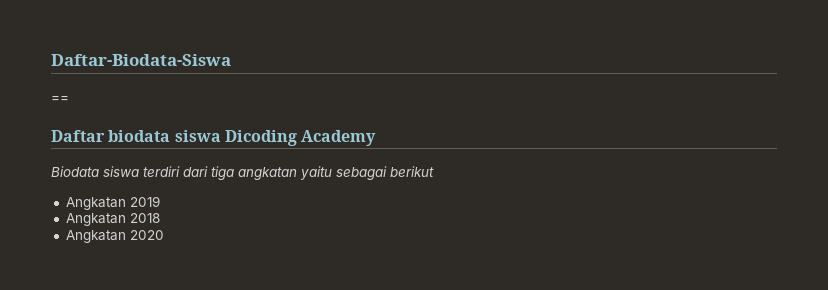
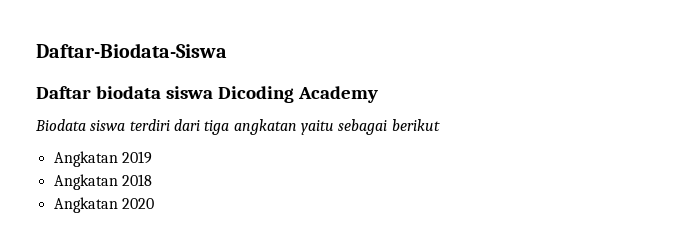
[51,96,69,102] // == -> (227, 50) none

